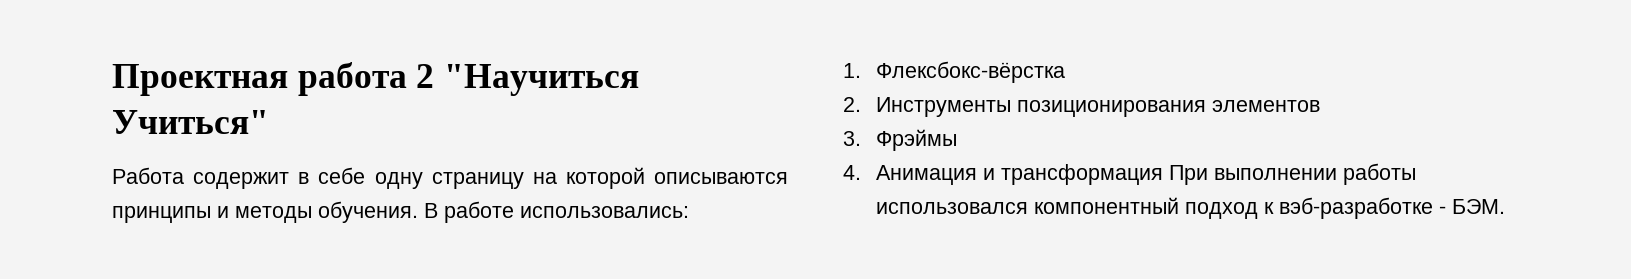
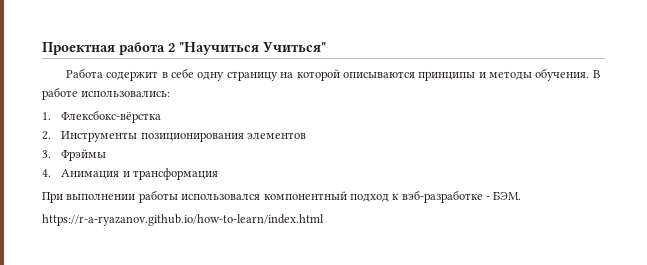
(1164, 174) none -> (218, 174) //
(1506, 206) none -> [42,214,324,226] // https://r-a-ryazanov.github.io/how-to-learn/index.html

